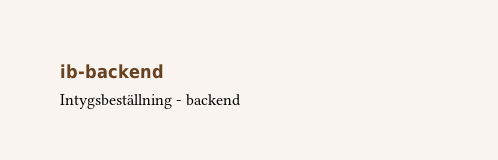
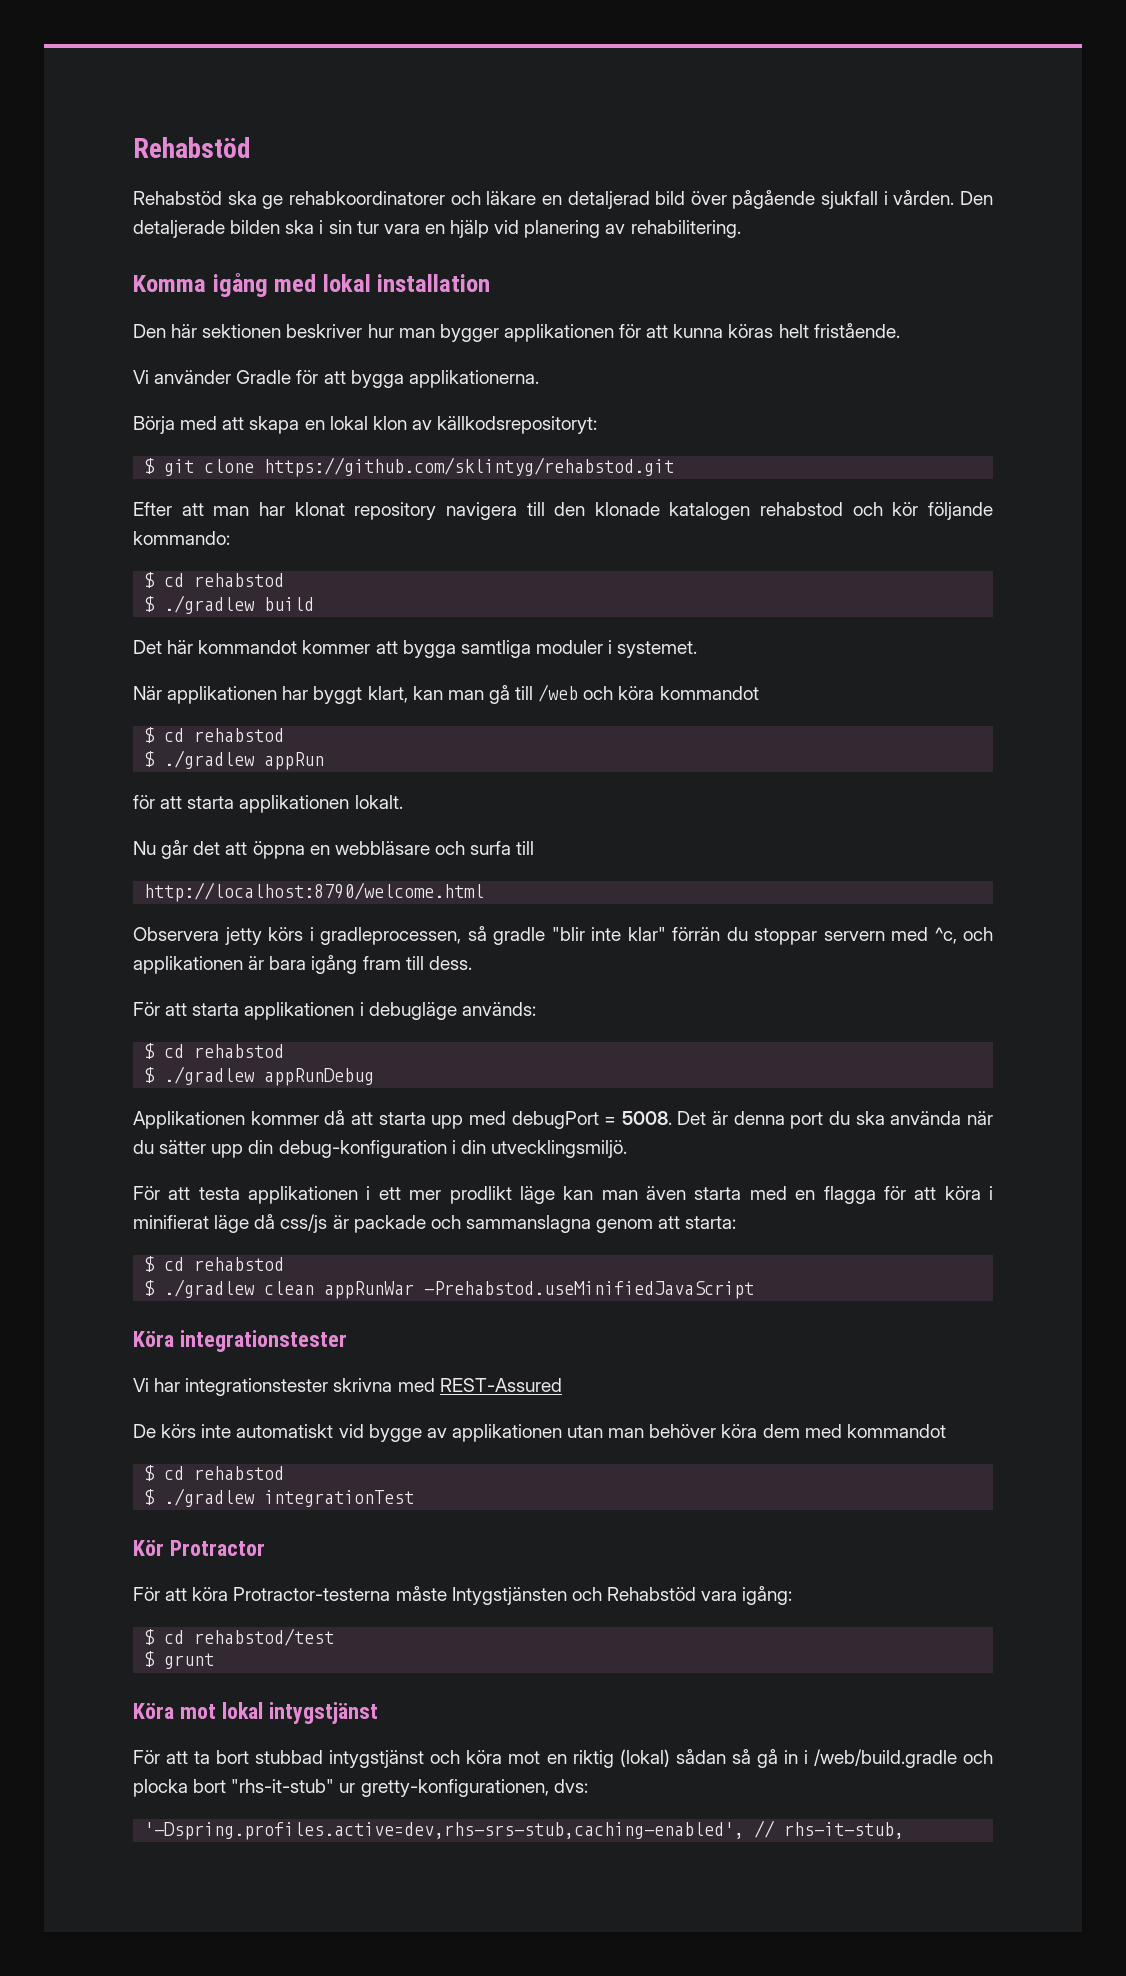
[60,64,164,79] [60,94,241,109] ib-backend // Intygsbeställning - backend -> [133,137,250,158] [133,190,993,209] [133,220,741,238] [133,273,491,297] [133,323,900,342] [133,370,539,388] [133,416,598,434] [144,457,675,477] [133,502,993,520] [133,531,230,545] [144,572,285,588] [144,595,315,614] [133,640,698,658] [133,684,759,704] [144,727,285,743] [144,750,325,770] [133,795,403,813] [133,840,535,859] [144,882,485,902] [133,926,993,945] [133,955,472,974] [133,1002,536,1020] [144,1043,285,1059] [144,1066,375,1086] [133,1110,993,1129] [133,1140,627,1158] [133,1186,993,1204] [133,1214,737,1233] [144,1256,285,1272] [144,1279,755,1299] [133,1330,347,1352] [133,1378,562,1396] [133,1424,946,1442] [144,1465,285,1481] [144,1488,415,1507] [133,1540,265,1556] [133,1586,793,1605] [144,1628,335,1646] [144,1651,215,1669] [133,1702,378,1724] [133,1749,993,1768] [133,1779,588,1797] [144,1820,905,1840] Rehabstöd // Rehabstöd ska ge rehabkoordinatorer och läkare en detaljerad bild över pågående sjukfall i vården. Den detaljerade bilden ska i sin tur vara en hjälp vid planering av rehabilitering. // Komma igång med lokal installation // Den här sektionen beskriver hur man bygger applikationen för att kunna köras helt fristående. // Vi använder Gradle för att bygga applikationerna. // Börja med att skapa en lokal klon av källkodsrepositoryt: // $ git clone https://github.com/sklintyg/rehabstod.git // Efter att man har klonat repository navigera till den klonade katalogen rehabstod och kör följande kommando: // $ cd rehabstod // $ ./gradlew build // Det här kommandot kommer att bygga samtliga moduler i systemet. // När applikationen har byggt klart, kan man gå till /web och köra kommandot // $ cd rehabstod // $ ./gradlew appRun // för att starta applikationen lokalt. // Nu går det att öppna en webbläsare och surfa till // http://localhost:8790/welcome.html // Observera jetty körs i gradleprocessen, så gradle "blir inte klar" förrän du stoppar servern med ^c, och applikationen är bara igång fram till dess. // För att starta applikationen i debugläge används: // $ cd rehabstod // $ ./gradlew appRunDebug // Applikationen kommer då att starta upp med debugPort = 5008. Det är denna port du ska använda när du sätter upp din debug-konfiguration i din utvecklingsmiljö. // För att testa applikationen i ett mer prodlikt läge kan man även starta med en flagga för att köra i minifierat läge då css/js är packade och sammanslagna genom att starta: // $ cd rehabstod // $ ./gradlew clean appRunWar -Prehabstod.useMinifiedJavaScript // Köra integrationstester // Vi har integrationstester skrivna med REST-Assured // De körs inte automatiskt vid bygge av applikationen utan man behöver köra dem med kommandot // $ cd rehabstod // $ ./gradlew integrationTest // Kör Protractor // För att köra Protractor-testerna måste Intygstjänsten och Rehabstöd vara igång: // $ cd rehabstod/test // $ grunt // Köra mot lokal intygstjänst // För att ta bort stubbad intygstjänst och köra mot en riktig (lokal) sådan så gå in i /web/build.gradle och plocka bort "rhs-it-stub" ur gretty-konfigurationen, dvs: // '-Dspring.profiles.active=dev,rhs-srs-stub,caching-enabled', // rhs-it-stub,

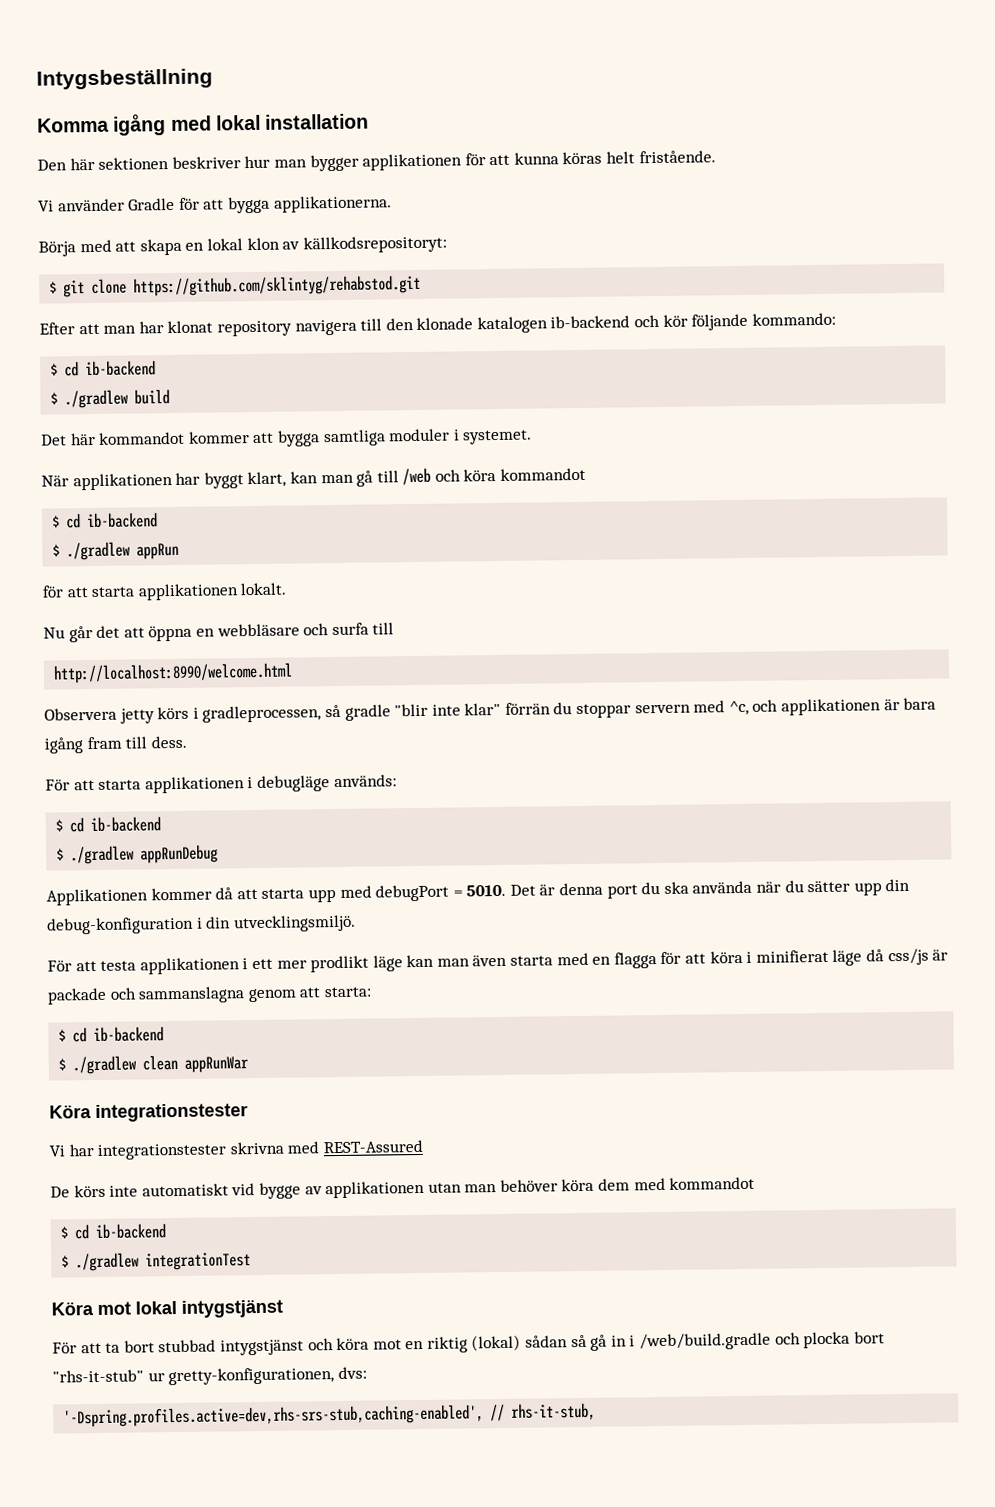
[133,137,250,158] [133,190,993,209] [133,220,741,238] Rehabstöd // Rehabstöd ska ge rehabkoordinatorer och läkare en detaljerad bild över pågående sjukfall i vården. Den detaljerade bilden ska i sin tur vara en hjälp vid planering av rehabilitering. -> [36,68,213,90] Intygsbeställning
[760,502,844,516] rehabstod -> [550,315,631,329] ib-backend
[194,573,285,587] rehabstod -> [85,360,157,377] ib-backend
[194,728,285,742] rehabstod -> [86,512,159,529] ib-backend
[144,882,485,902] http://localhost:8790/welcome.html -> [53,662,294,684] http://localhost:8990/welcome.html
[194,1044,285,1058] rehabstod -> [90,816,162,833] ib-backend
[621,1111,672,1125] 5008. -> [466,884,507,897] 5010.
[194,1257,285,1271] rehabstod -> [93,1026,165,1043] ib-backend
[424,1281,755,1299] -Prehabstod.useMinifiedJavaScript -> (250, 1064) none
[194,1466,285,1480] rehabstod -> [95,1223,167,1240] ib-backend
[133,1540,265,1556] [133,1586,793,1605] [144,1628,335,1646] [144,1651,215,1669] // Kör Protractor // För att köra Protractor-testerna måste Intygstjänsten och Rehabstöd vara igång: // $ cd rehabstod/test // $ grunt -> (252, 1261) none

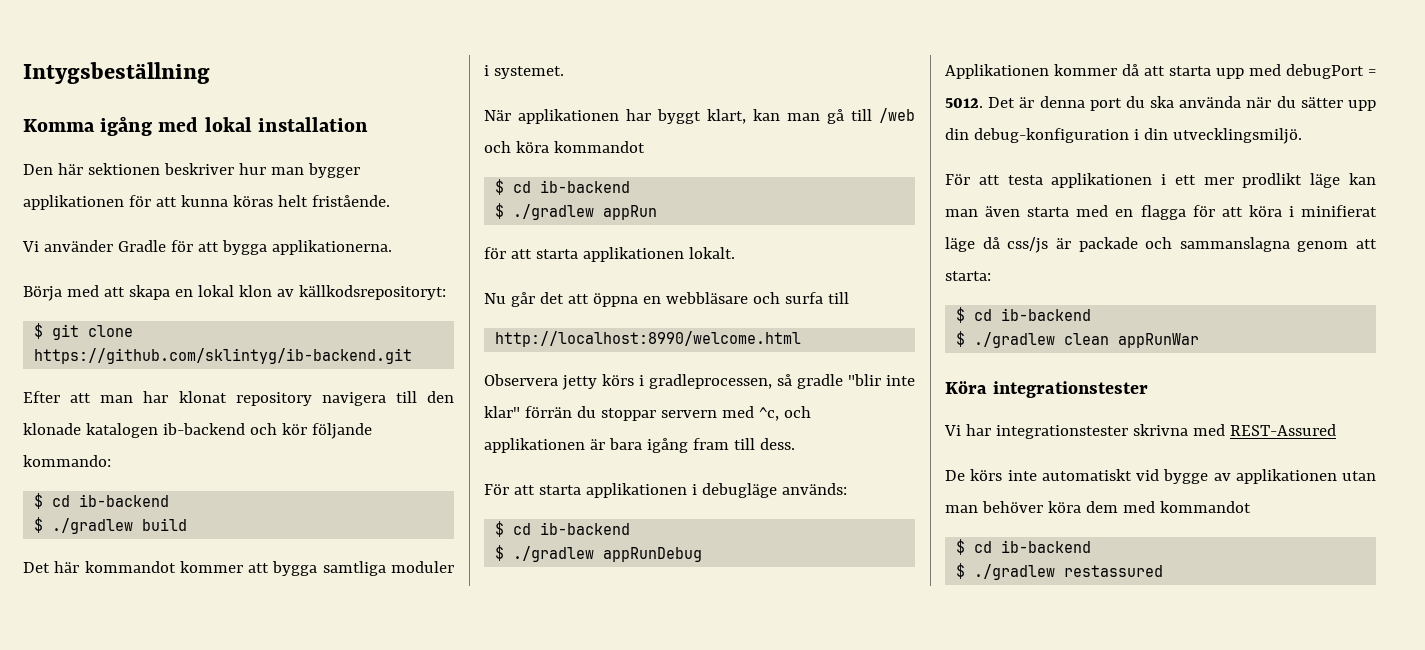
[133,274,422,297] https://github.com/sklintyg/rehabstod.git -> [34,348,413,364] https://github.com/sklintyg/ib-backend.git
[466,884,507,897] 5010. -> [945,98,983,108] 5012.
[145,1252,252,1271] [51,1299,283,1318] [52,1331,885,1356] [52,1366,367,1386] [63,1402,597,1428] integrationTest // Köra mot lokal intygstjänst // För att ta bort stubbad intygstjänst och köra mot en riktig (lokal) sådan så gå in i /web/build.gradle och plocka bort "rhs-it-stub" ur gretty-konfigurationen, dvs: // '-Dspring.profiles.active=dev,rhs-srs-stub,caching-enabled', // rhs-it-stub, -> [1064,565,1164,577] restassured

